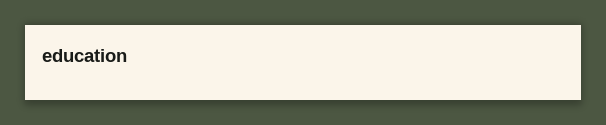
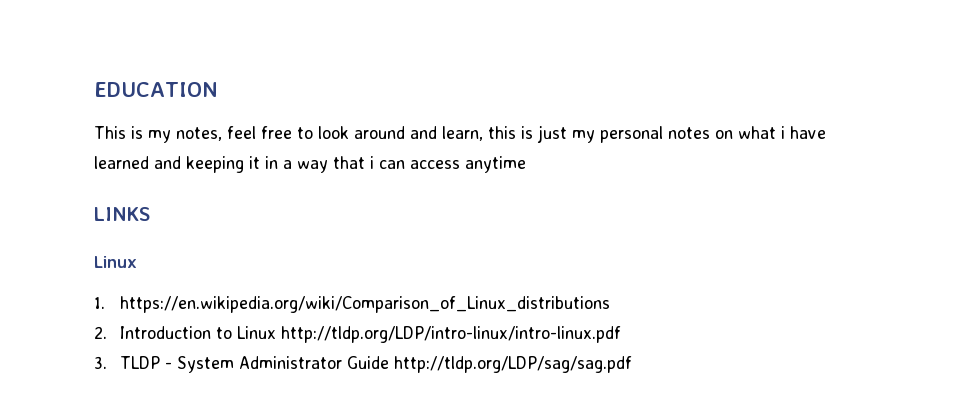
[42,49,127,62] education -> [94,82,218,97] [94,125,826,143] [94,156,526,173] [94,207,150,221] [94,256,137,268] [94,296,611,313] [94,326,622,343] [94,356,633,373] EDUCATION // This is my notes, feel free to look around and learn, this is just my personal notes on what i have learned and keeping it in a way that i can access anytime // LINKS // Linux // 1. https://en.wikipedia.org/wiki/Comparison_of_Linux_distributions // 2. Introduction to Linux http://tldp.org/LDP/intro-linux/intro-linux.pdf // 3. TLDP - System Administrator Guide http://tldp.org/LDP/sag/sag.pdf

